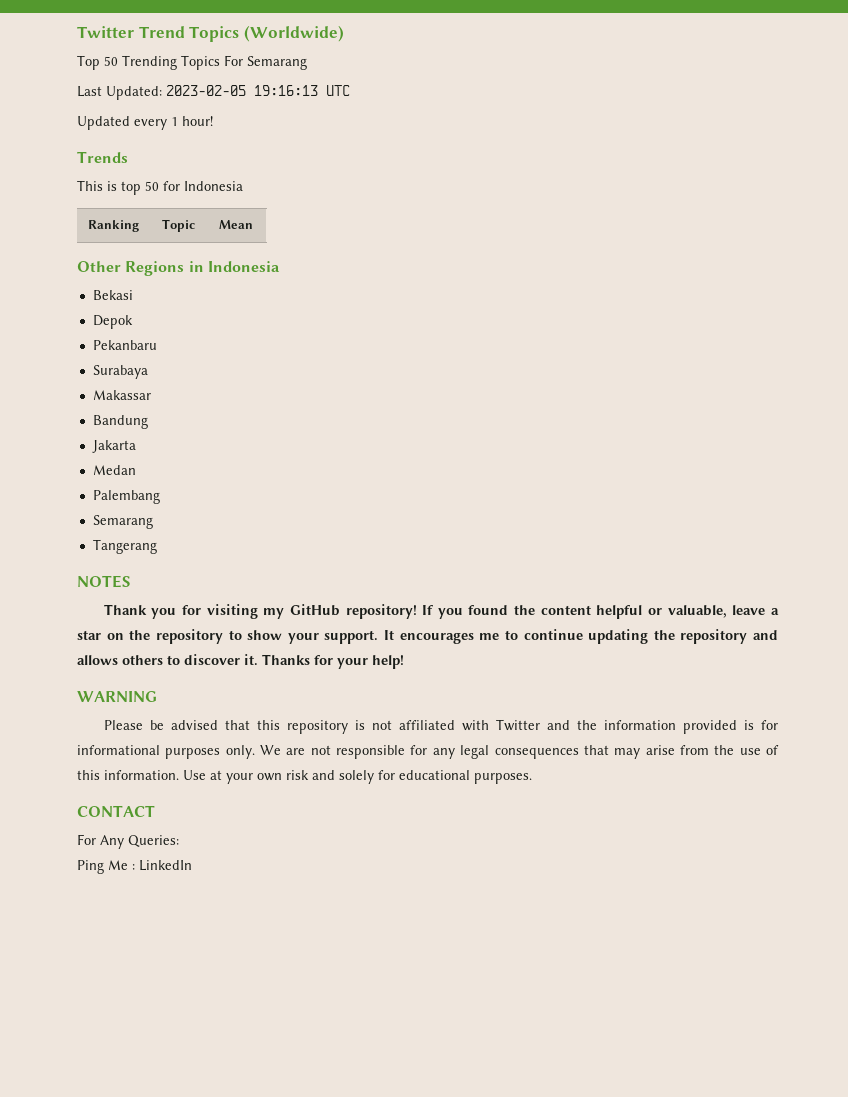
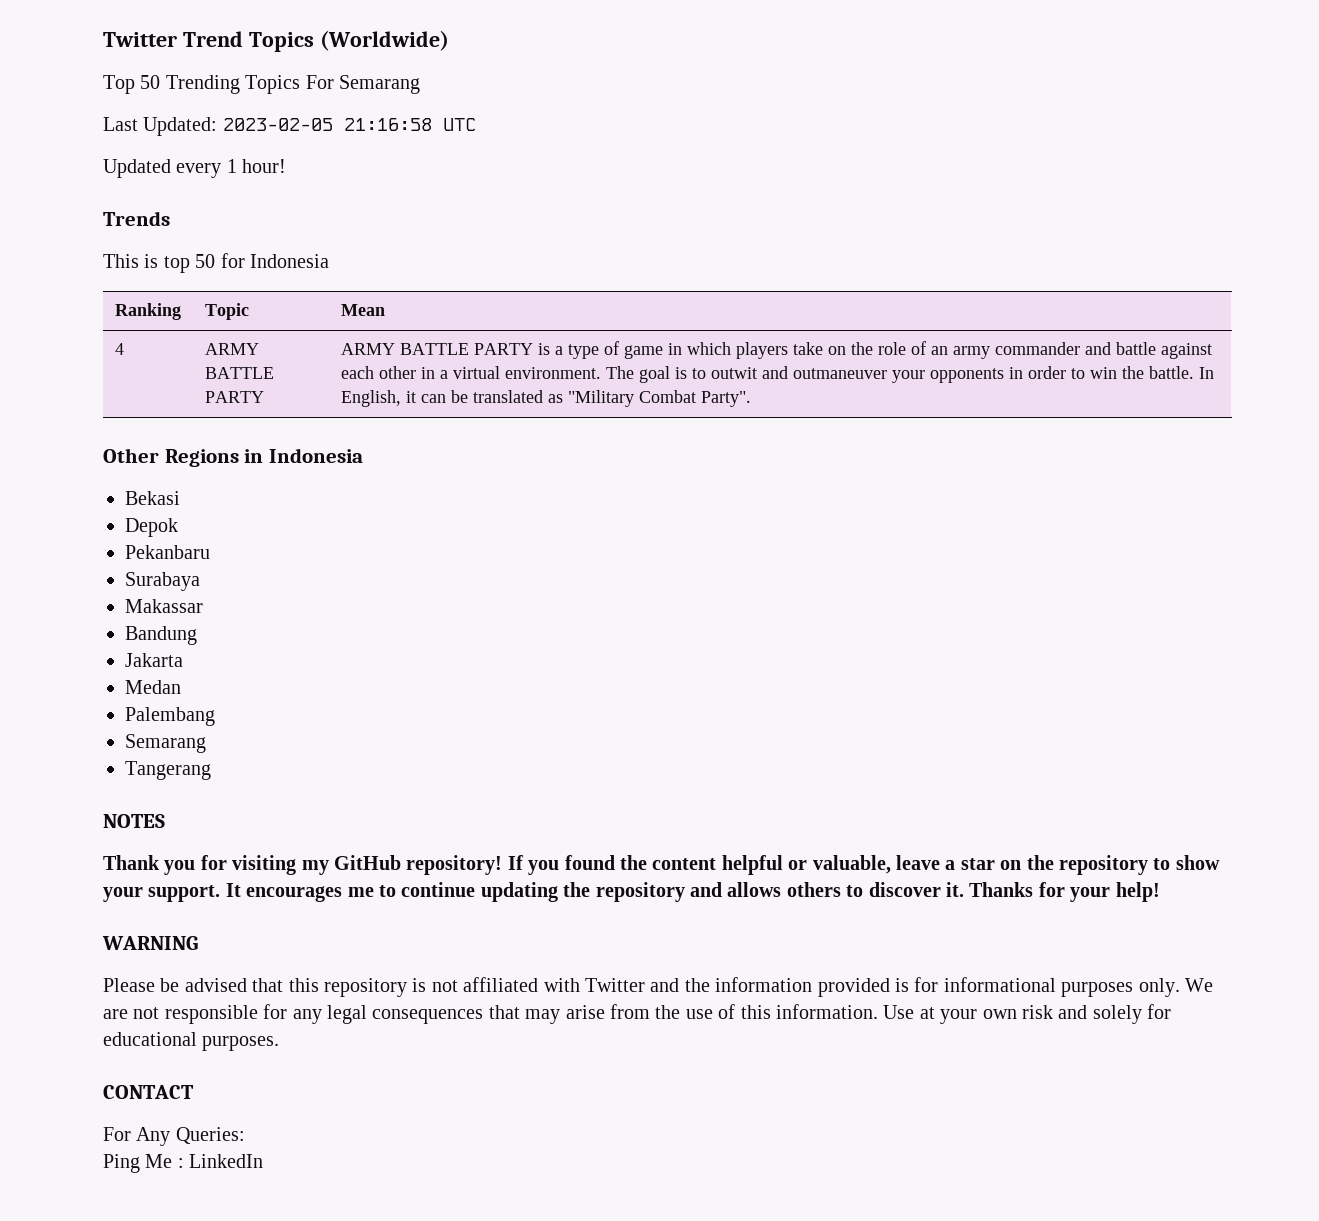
[254,85,318,96] 19:16:13 -> [343,118,432,131] 21:16:58
(254, 224) none -> [114,343,124,355] [204,343,259,355] [204,367,274,379] [204,391,264,403] [340,341,1212,359] [340,366,1214,383] [340,390,751,407] // 4 | ARMY BATTLE PARTY | ARMY BATTLE PARTY is a type of game in which players take on the role of an army commander and battle against each other in a virtual environment. The goal is to outwit and outmaneuver your opponents in order to win the battle. In English, it can be translated as "Military Combat Party".

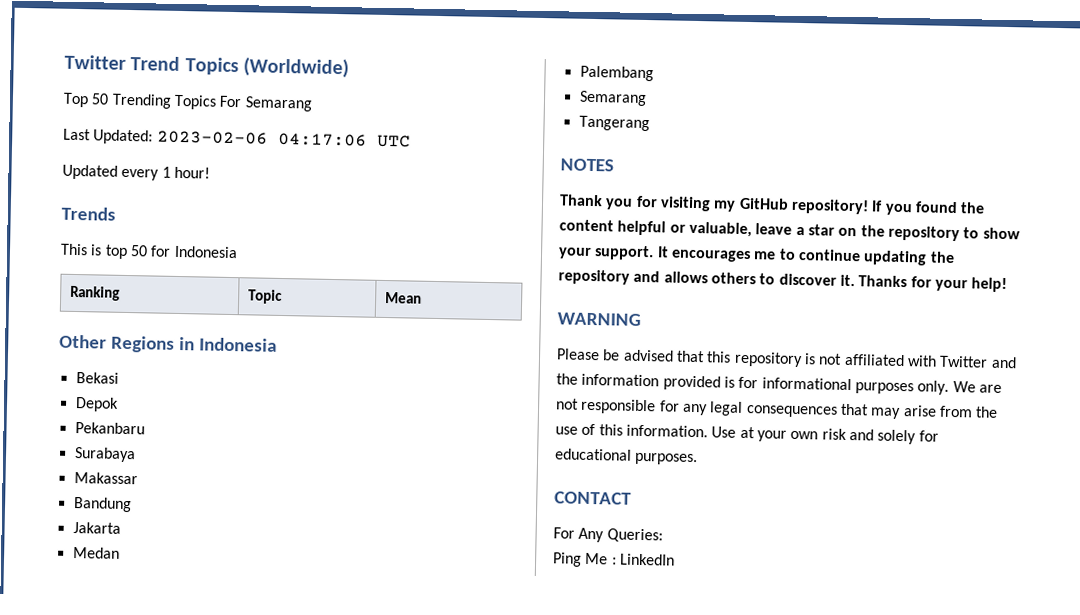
[222,118,432,131] 2023-02-05 21:16:58 -> [156,130,367,147] 2023-02-06 04:17:06
[114,343,124,355] [204,343,259,355] [204,367,274,379] [204,391,264,403] [340,341,1212,359] [340,366,1214,383] [340,390,751,407] // 4 | ARMY BATTLE PARTY | ARMY BATTLE PARTY is a type of game in which players take on the role of an army commander and battle against each other in a virtual environment. The goal is to outwit and outmaneuver your opponents in order to win the battle. In English, it can be translated as "Military Combat Party". -> (422, 297) none

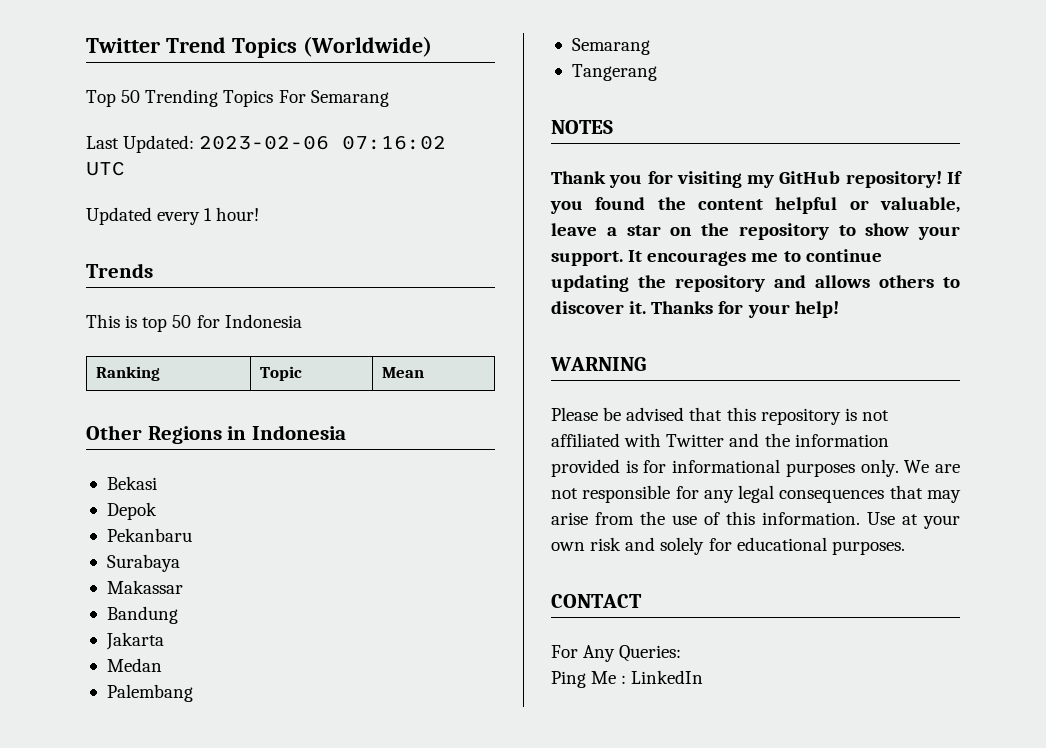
[277,132,367,147] 04:17:06 -> [342,135,447,150] 07:16:02

